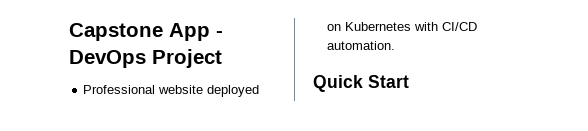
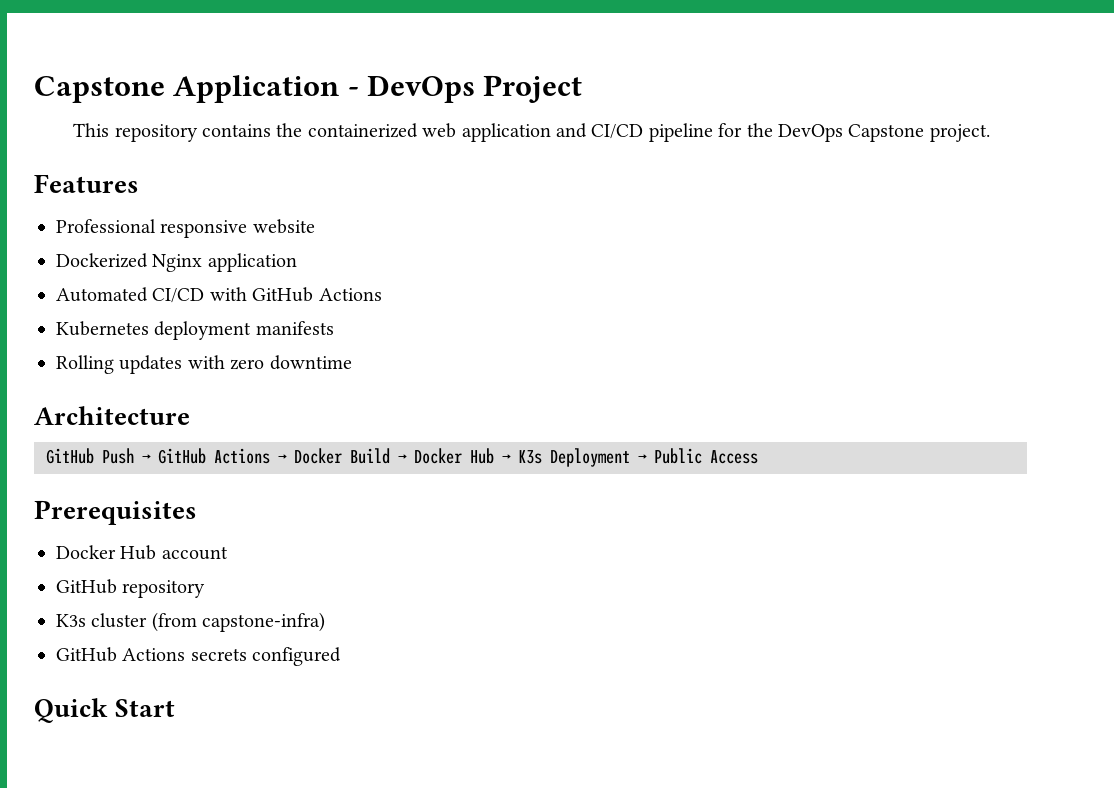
[69,23,210,41] Capstone App -> [34,75,340,103] Capstone Application
(222, 58) none -> [73,123,990,142] [34,174,139,193] // This repository contains the containerized web application and CI/CD pipeline for the DevOps Capstone project. // Features
(156, 89) none -> [160,220,248,238] responsive
[207,85,260,97] [327,22,478,31] [327,41,396,50] deployed on Kubernetes with CI/CD automation. -> [56,253,297,272] [56,287,382,303] [56,321,334,340] [56,355,352,374] [34,406,190,425] [46,448,758,467] [34,500,197,525] [56,545,228,560] [56,579,206,598] [56,612,326,632] [56,647,342,666] // Dockerized Nginx application // Automated CI/CD with GitHub Actions // Kubernetes deployment manifests // Rolling updates with zero downtime // Architecture // GitHub Push → GitHub Actions → Docker Build → Docker Hub → K3s Deployment → Public Access // Prerequisites // Docker Hub account // GitHub repository // K3s cluster (from capstone-infra) // GitHub Actions secrets configured

